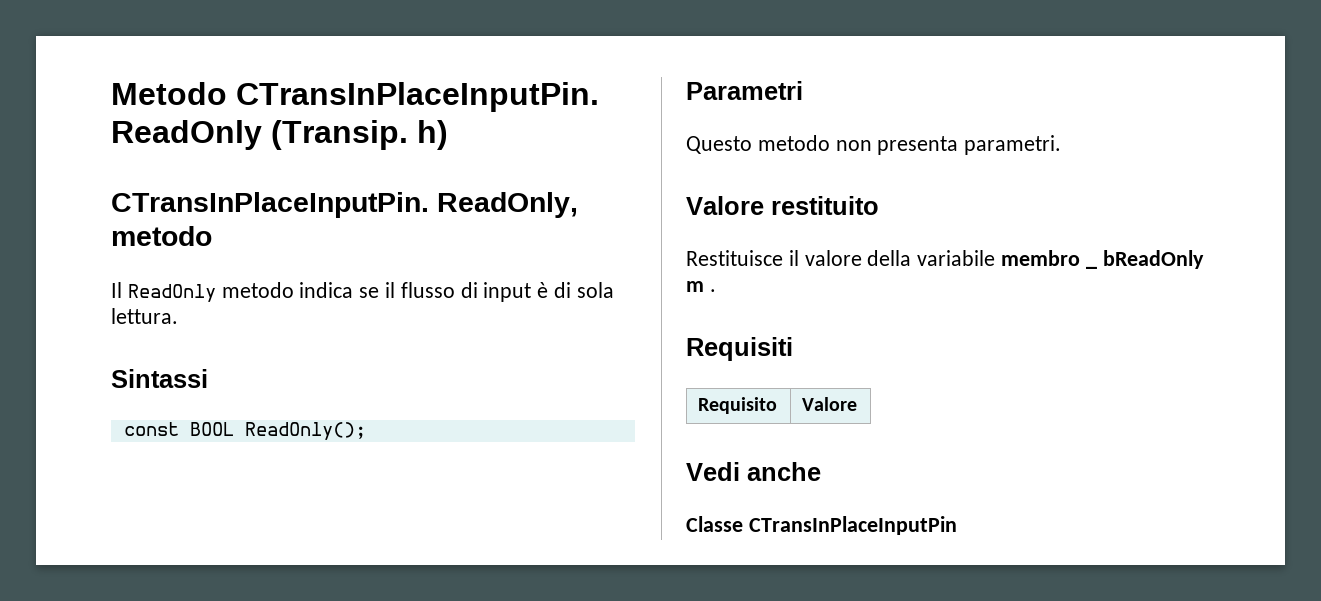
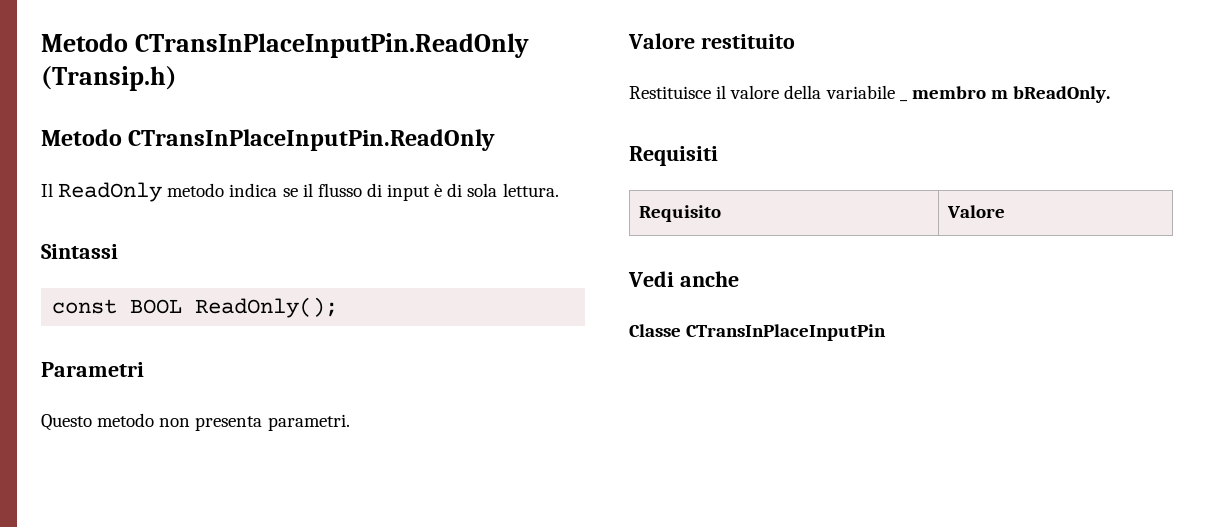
[111,82,599,112] [111,120,448,150] [111,192,578,218] [111,226,212,246] Metodo CTransInPlaceInputPin. ReadOnly (Transip. h) // CTransInPlaceInputPin. ReadOnly, metodo -> [41,33,530,58] [41,66,177,91] [41,129,496,151] Metodo CTransInPlaceInputPin.ReadOnly (Transip.h) // Metodo CTransInPlaceInputPin.ReadOnly
[1001,250,1081,266] [1085,250,1204,269] [686,281,716,292] membro _ bReadOnly m . -> [899,99,908,102] [911,86,1111,103] _ membro m bReadOnly.

